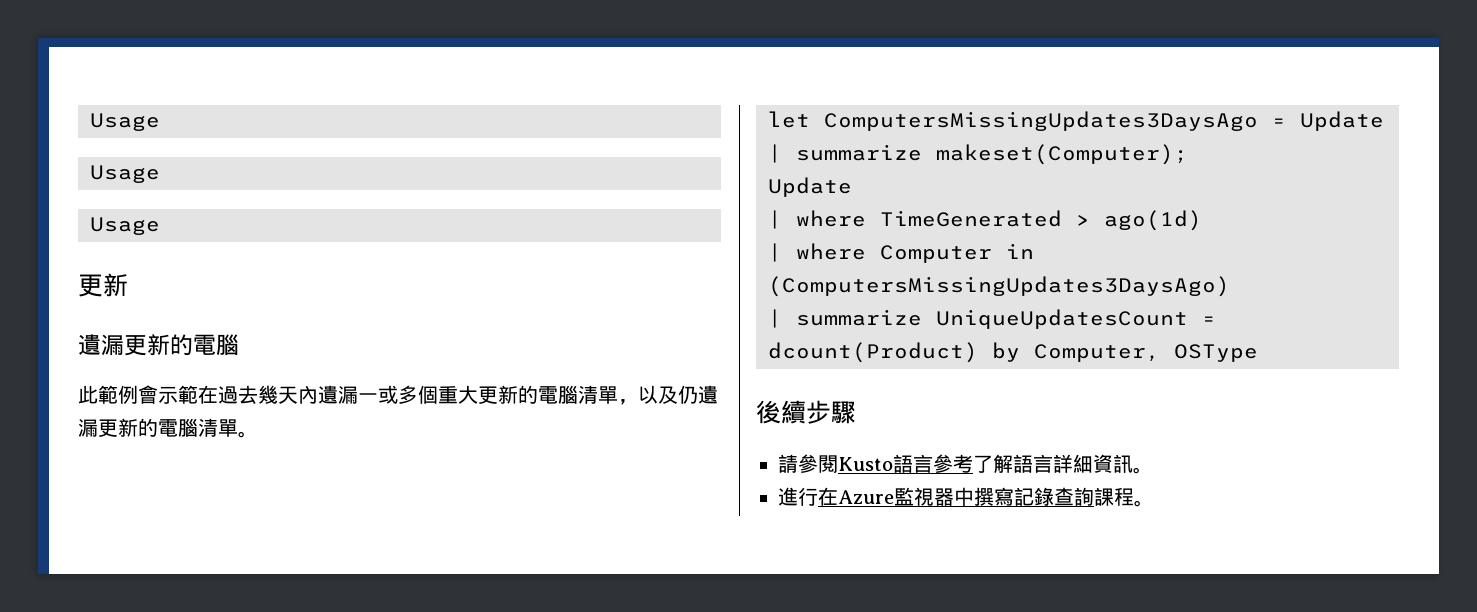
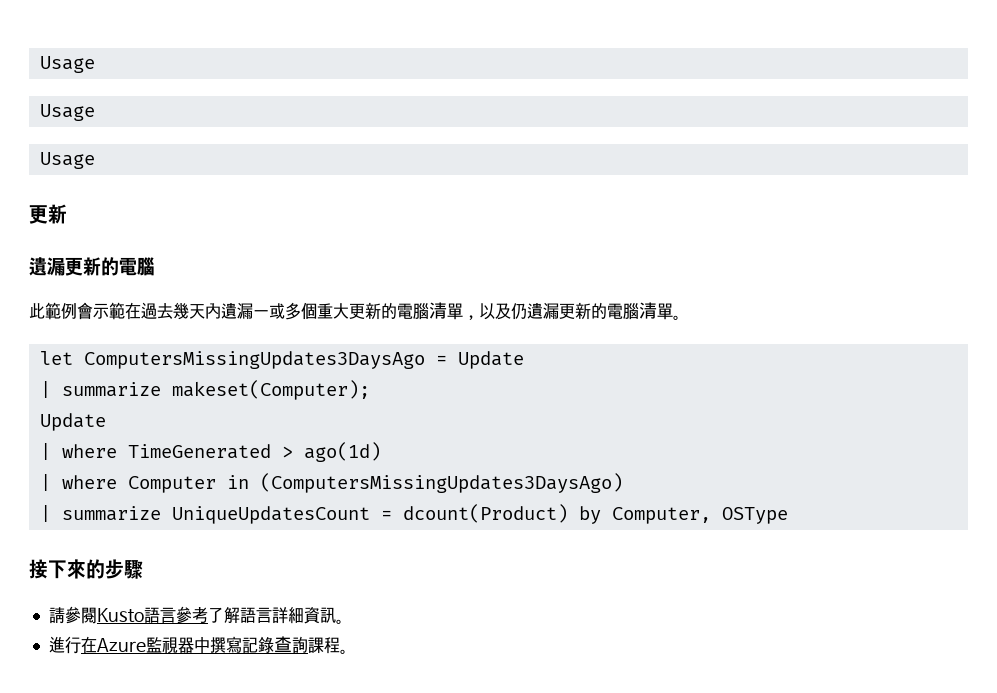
[756,400,806,424] 後續 -> [29,559,105,579] 接下來的

